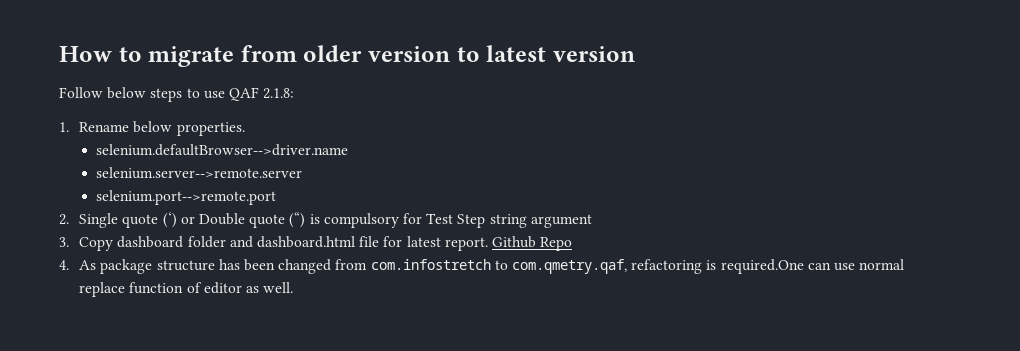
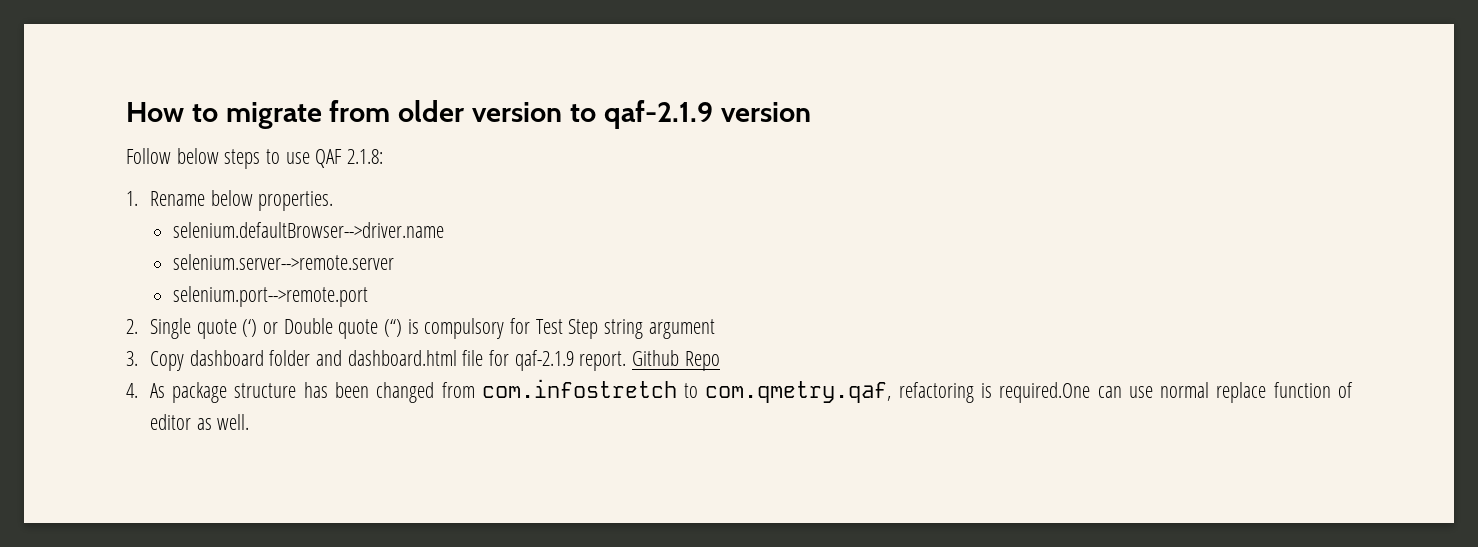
[486,45,547,62] latest -> [603,100,713,129] qaf-2.1.9
[406,236,441,247] latest -> [514,350,574,371] qaf-2.1.9

